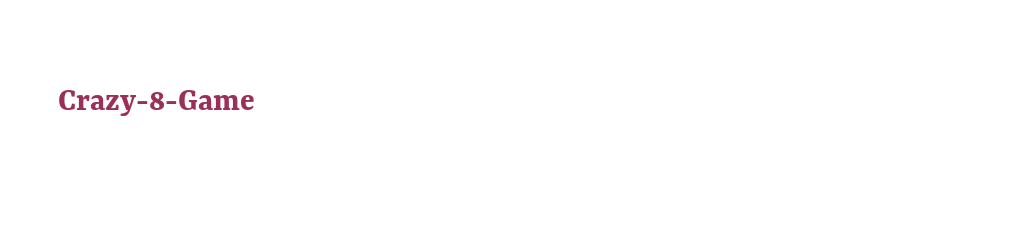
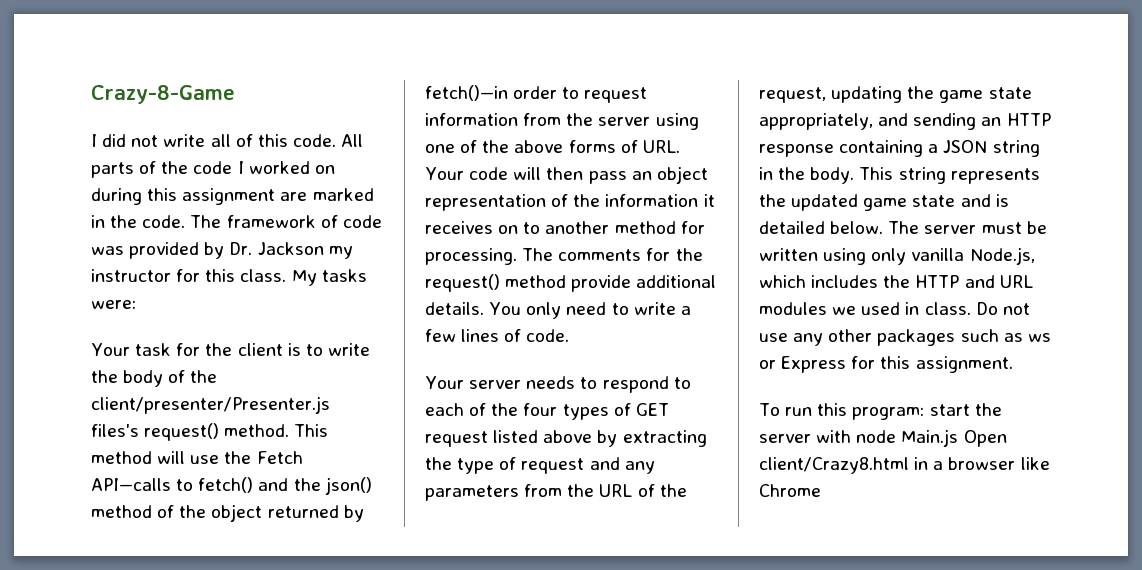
(255, 103) none -> [91,134,364,147] [91,161,335,178] [91,188,374,205] [91,215,382,228] [91,242,353,259] [91,269,367,286] [91,300,136,309] [91,343,370,356] [91,370,218,387] [91,396,330,414] [91,423,329,441] [91,451,303,464] [91,477,372,495] [91,504,364,522] [425,85,648,103] [425,113,699,130] [425,140,680,153] [425,166,708,184] [425,194,715,211] [425,221,705,234] [425,248,703,265] [425,274,717,292] [425,302,691,319] [425,329,570,342] [425,376,691,393] [425,403,669,420] [425,430,707,447] [425,457,655,474] [425,484,687,501] [759,86,1032,103] [759,113,1051,130] [759,140,1040,157] [759,167,1040,184] [759,194,1009,211] [759,221,1047,234] [759,247,1035,265] [759,275,1033,288] [759,302,1030,315] [759,329,1051,346] [759,356,1013,373] [759,403,1002,420] [759,429,1007,447] [759,457,1050,474] [759,484,821,497] // I did not write all of this code. All parts of the code I worked on during this assignment are marked in the code. The framework of code was provided by Dr. Jackson my instructor for this class. My tasks were: // Your task for the client is to write the body of the client/presenter/Presenter.js files's request() method. This method will use the Fetch API—calls to fetch() and the json() method of the object returned by fetch()—in order to request information from the server using one of the above forms of URL. Your code will then pass an object representation of the information it receives on to another method for processing. The comments for the request() method provide additional details. You only need to write a few lines of code. // Your server needs to respond to each of the four types of GET request listed above by extracting the type of request and any parameters from the URL of the request, updating the game state appropriately, and sending an HTTP response containing a JSON string in the body. This string represents the updated game state and is detailed below. The server must be written using only vanilla Node.js, which includes the HTTP and URL modules we used in class. Do not use any other packages such as ws or Express for this assignment. // To run this program: start the server with node Main.js Open client/Crazy8.html in a browser like Chrome

